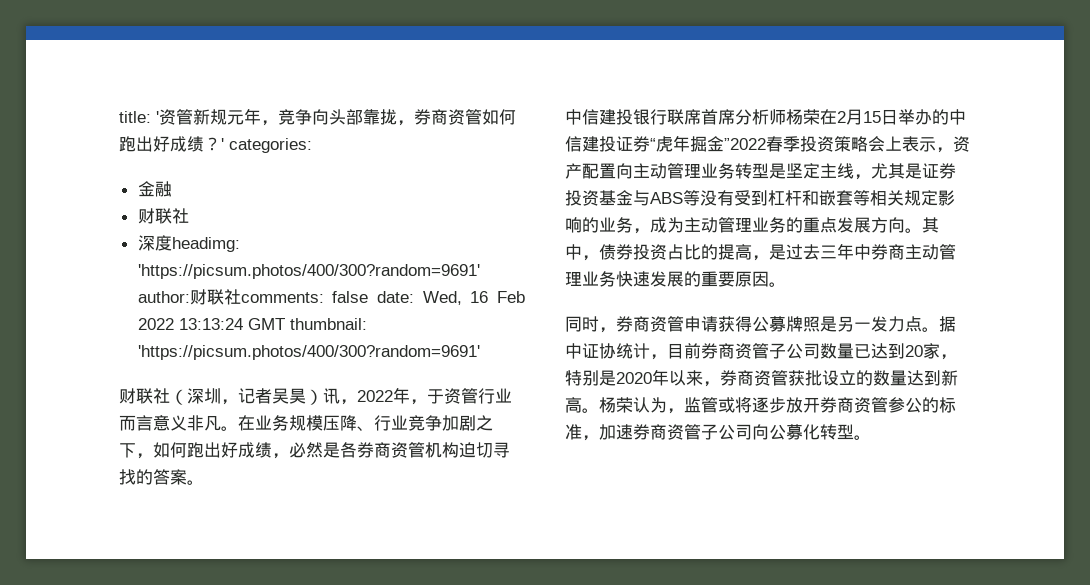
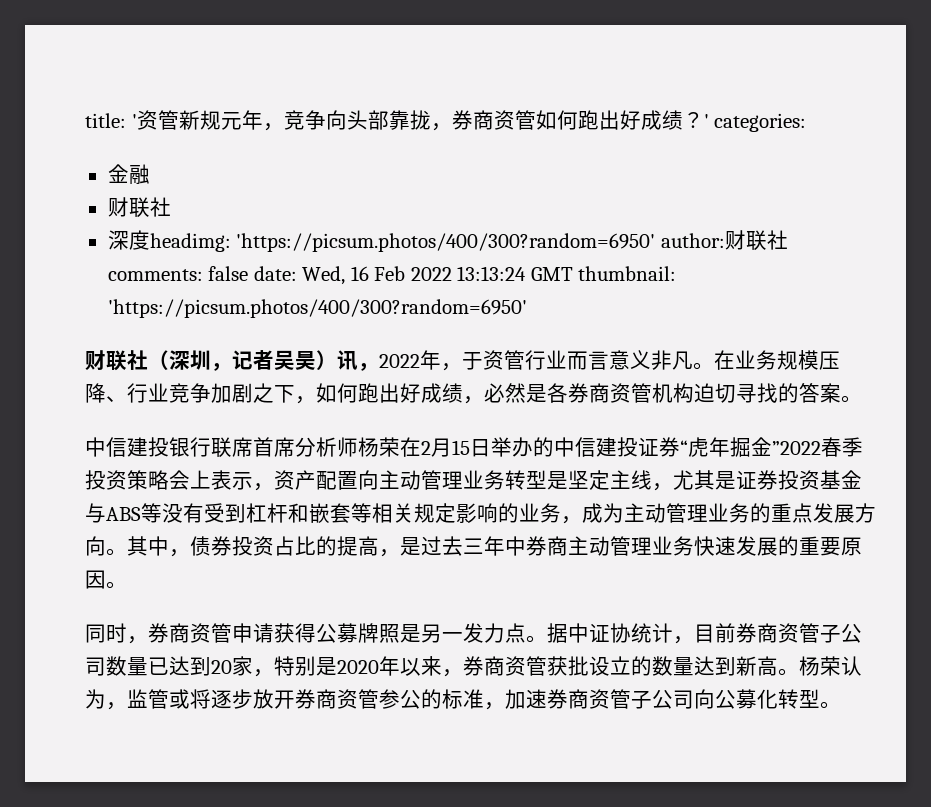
[137,264,480,279] 'https://picsum.photos/400/300?random=9691' -> [236,233,656,252] 'https://picsum.photos/400/300?random=6950'
[137,345,480,360] 'https://picsum.photos/400/300?random=9691' -> [107,299,527,318] 'https://picsum.photos/400/300?random=6950'

